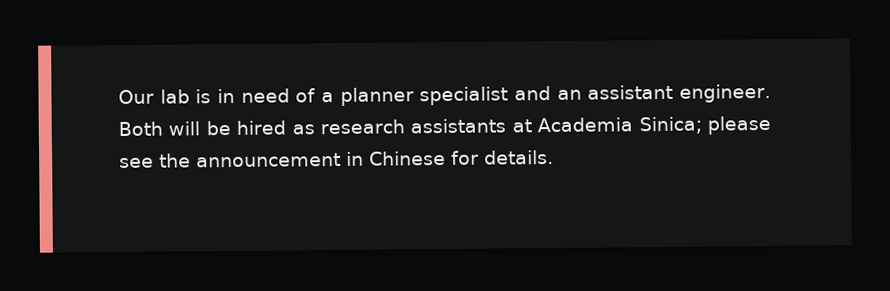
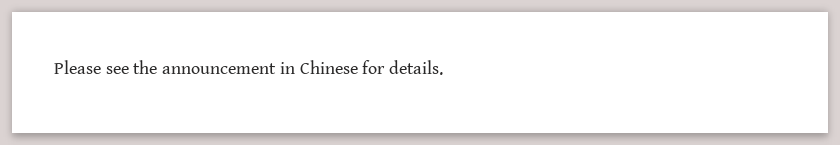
[118,83,772,106] [118,115,771,137] Our lab is in need of a planner specialist and an assistant engineer. Both will be hired as research assistants at Academia Sinica; please -> [54,60,101,74] Please

